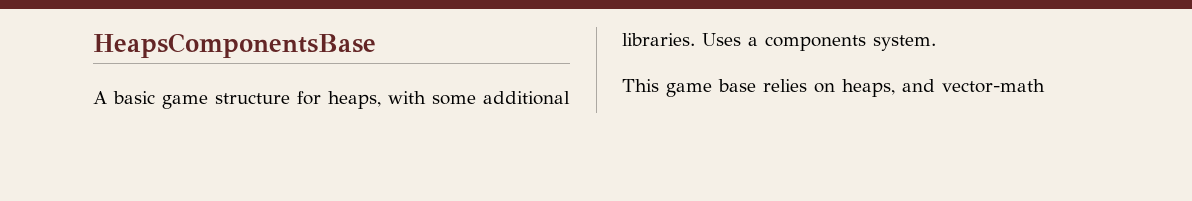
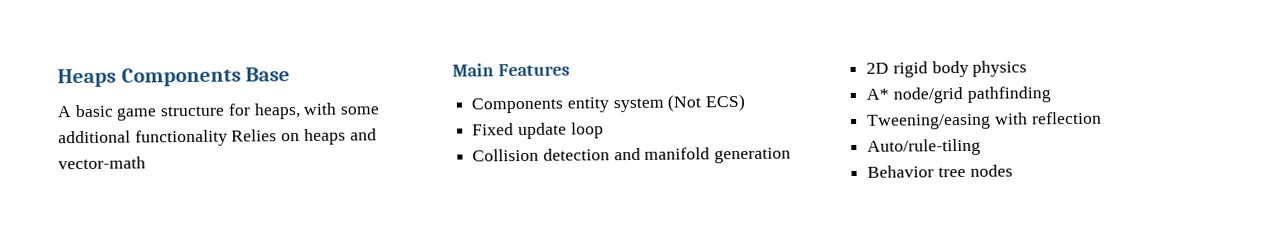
[93,33,376,58] HeapsComponentsBase -> [57,67,291,88] Heaps Components Base
[622,33,936,51] [622,79,1045,97] libraries. Uses a components system. // This game base relies on heaps, and vector-math -> [134,128,377,147] [58,156,146,170] [452,63,570,77] [471,93,746,114] [472,122,604,140] [472,147,792,164] [866,60,1028,78] [866,86,1051,104] [867,111,1102,130] [867,138,982,156] [867,164,1013,178] functionality Relies on heaps and vector-math // Main Features // Components entity system (Not ECS) // Fixed update loop // Collision detection and manifold generation // 2D rigid body physics // A* node/grid pathfinding // Tweening/easing with reflection // Auto/rule-tiling // Behavior tree nodes

